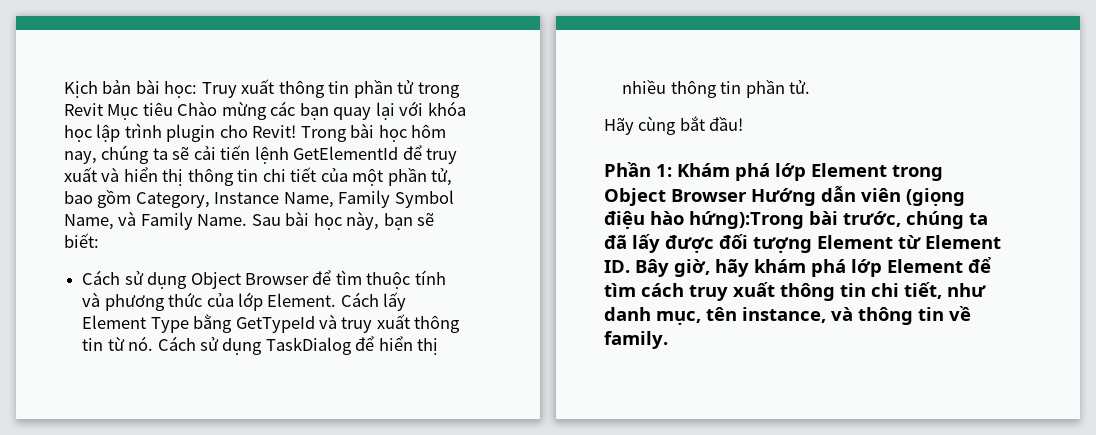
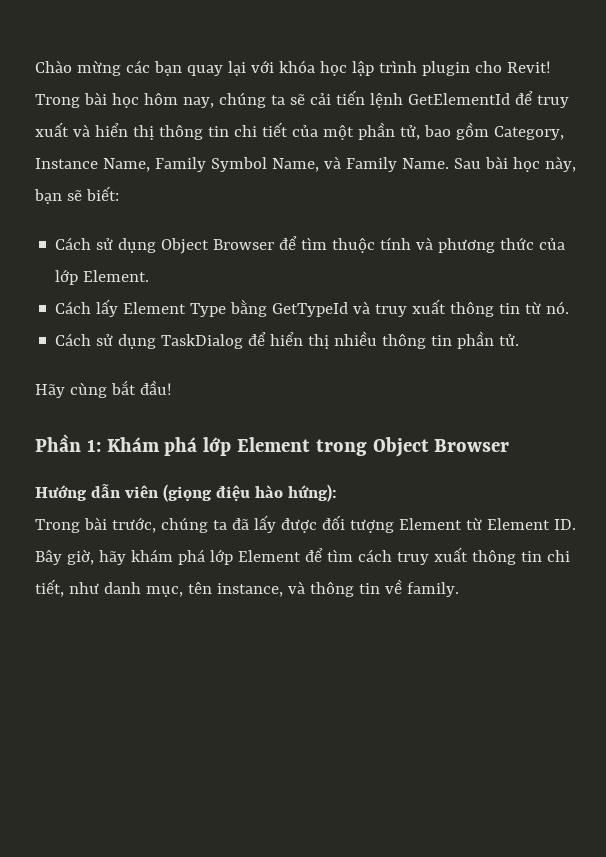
[64,79,460,98] [64,102,173,120] Kịch bản bài học: Truy xuất thông tin phần tử trong Revit Mục tiêu -> (35, 66) none
(337, 300) none -> (150, 276) //
(154, 343) none -> (570, 307) //
(747, 195) none -> (510, 445) //
[689,211,804,229] hứng):Trong -> [287,484,337,502] [35,519,80,533] hứng): // Trong

